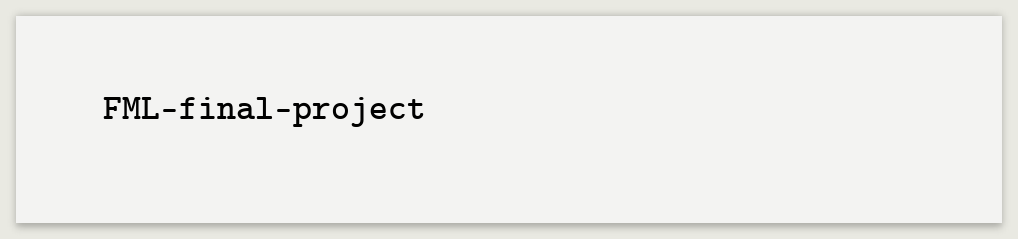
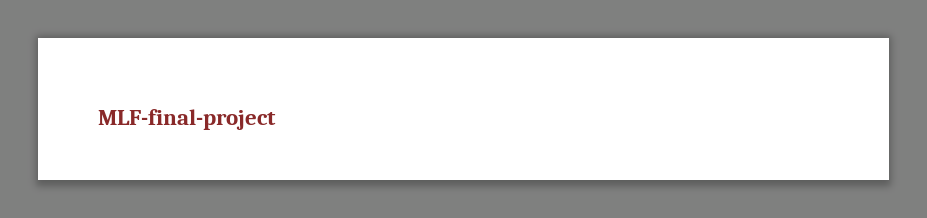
[103,97,426,127] FML-final-project -> [98,109,276,130] MLF-final-project

